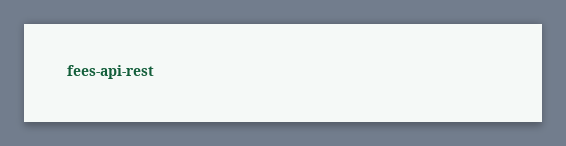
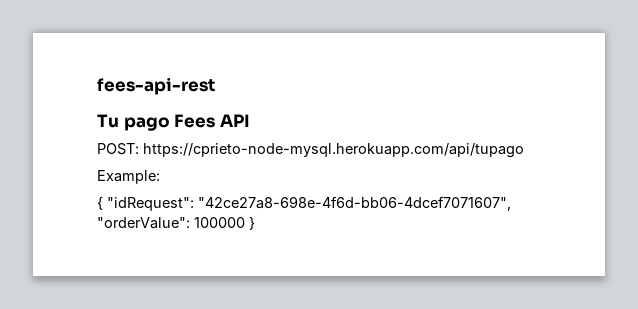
(154, 72) none -> [97,114,250,131] [97,143,524,158] [97,170,160,184] [97,196,511,211] [97,216,255,230] // Tu pago Fees API // POST: https://cprieto-node-mysql.herokuapp.com/api/tupago // Example: // { "idRequest": "42ce27a8-698e-4f6d-bb06-4dcef7071607", "orderValue": 100000 }

